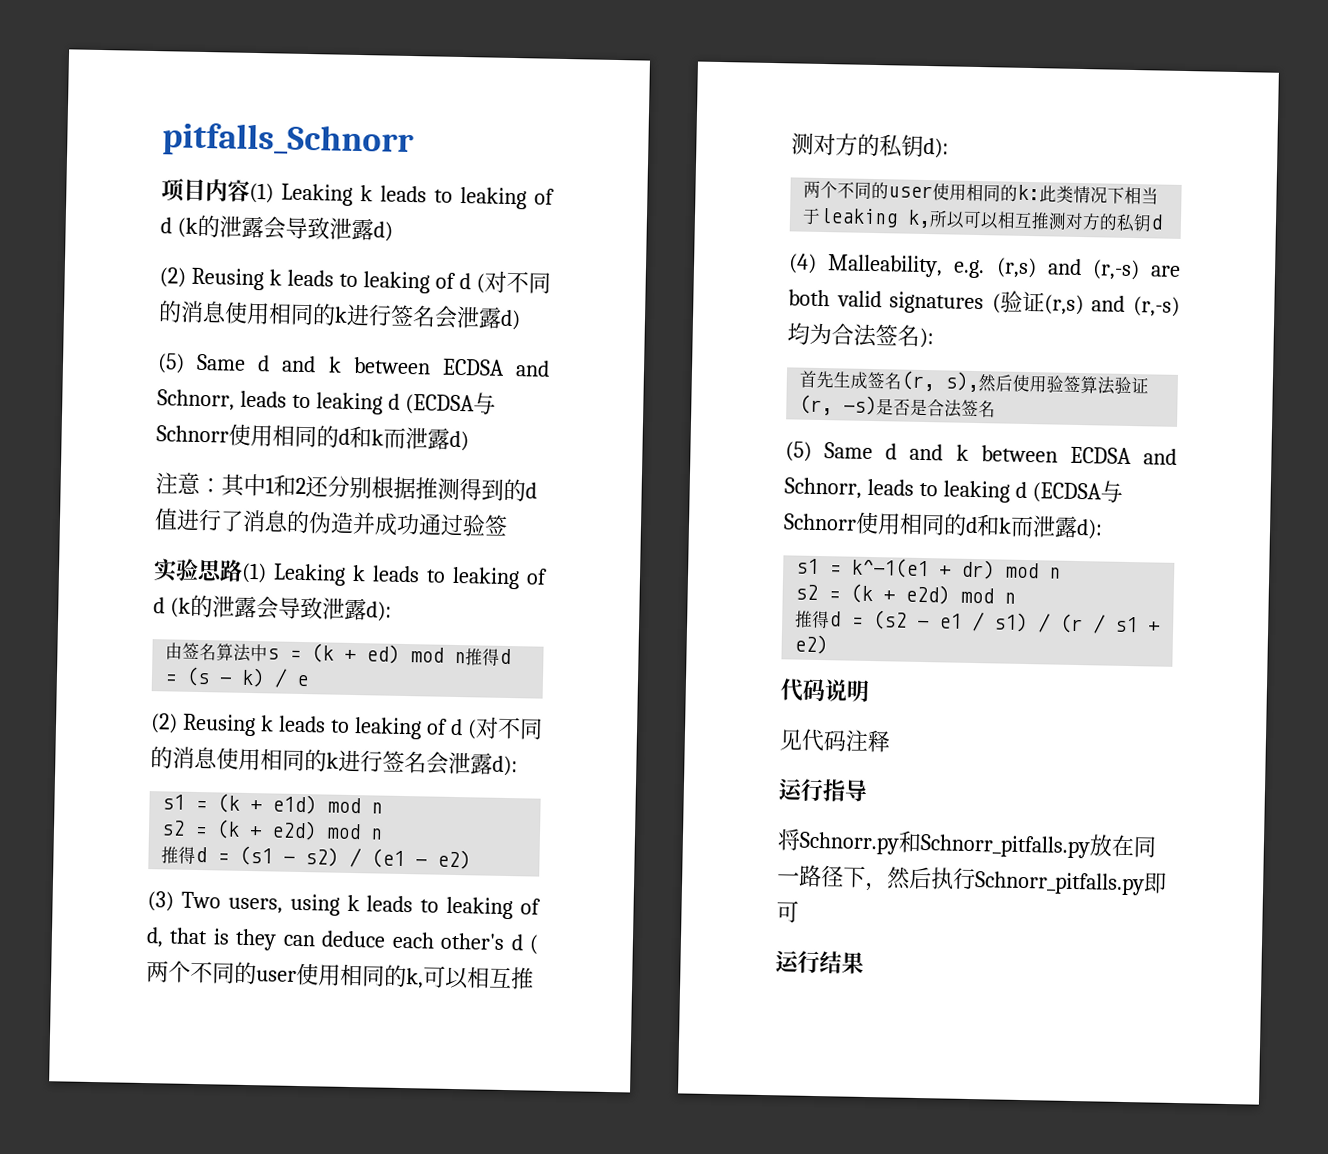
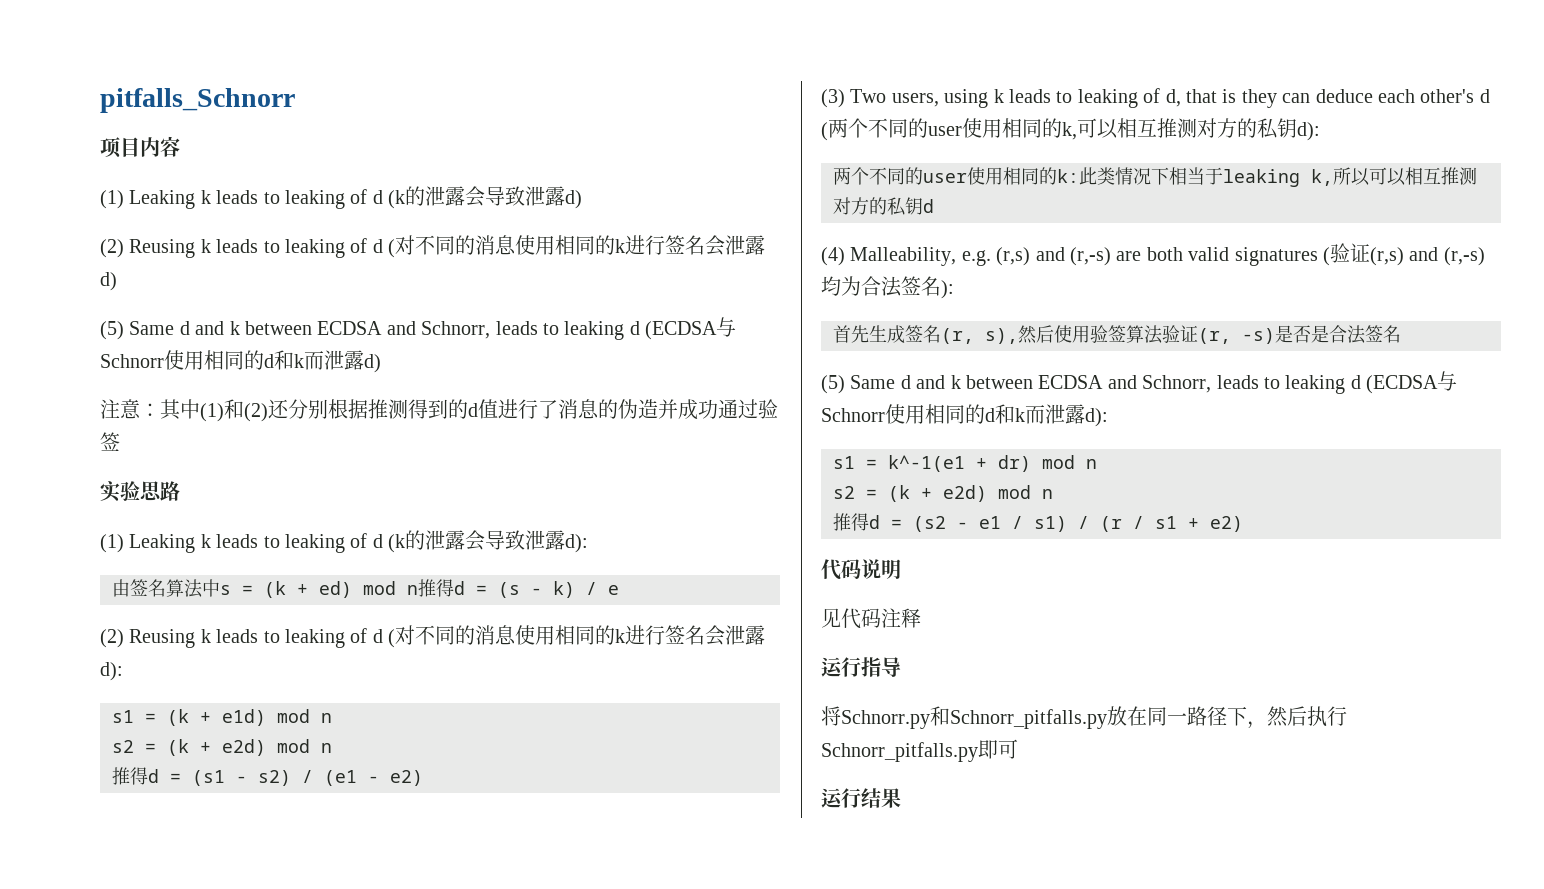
(250, 190) none -> (180, 146) //
[265,474,306,497] 1和2 -> [200,399,268,422] (1)和(2)
(243, 570) none -> (180, 491) //

